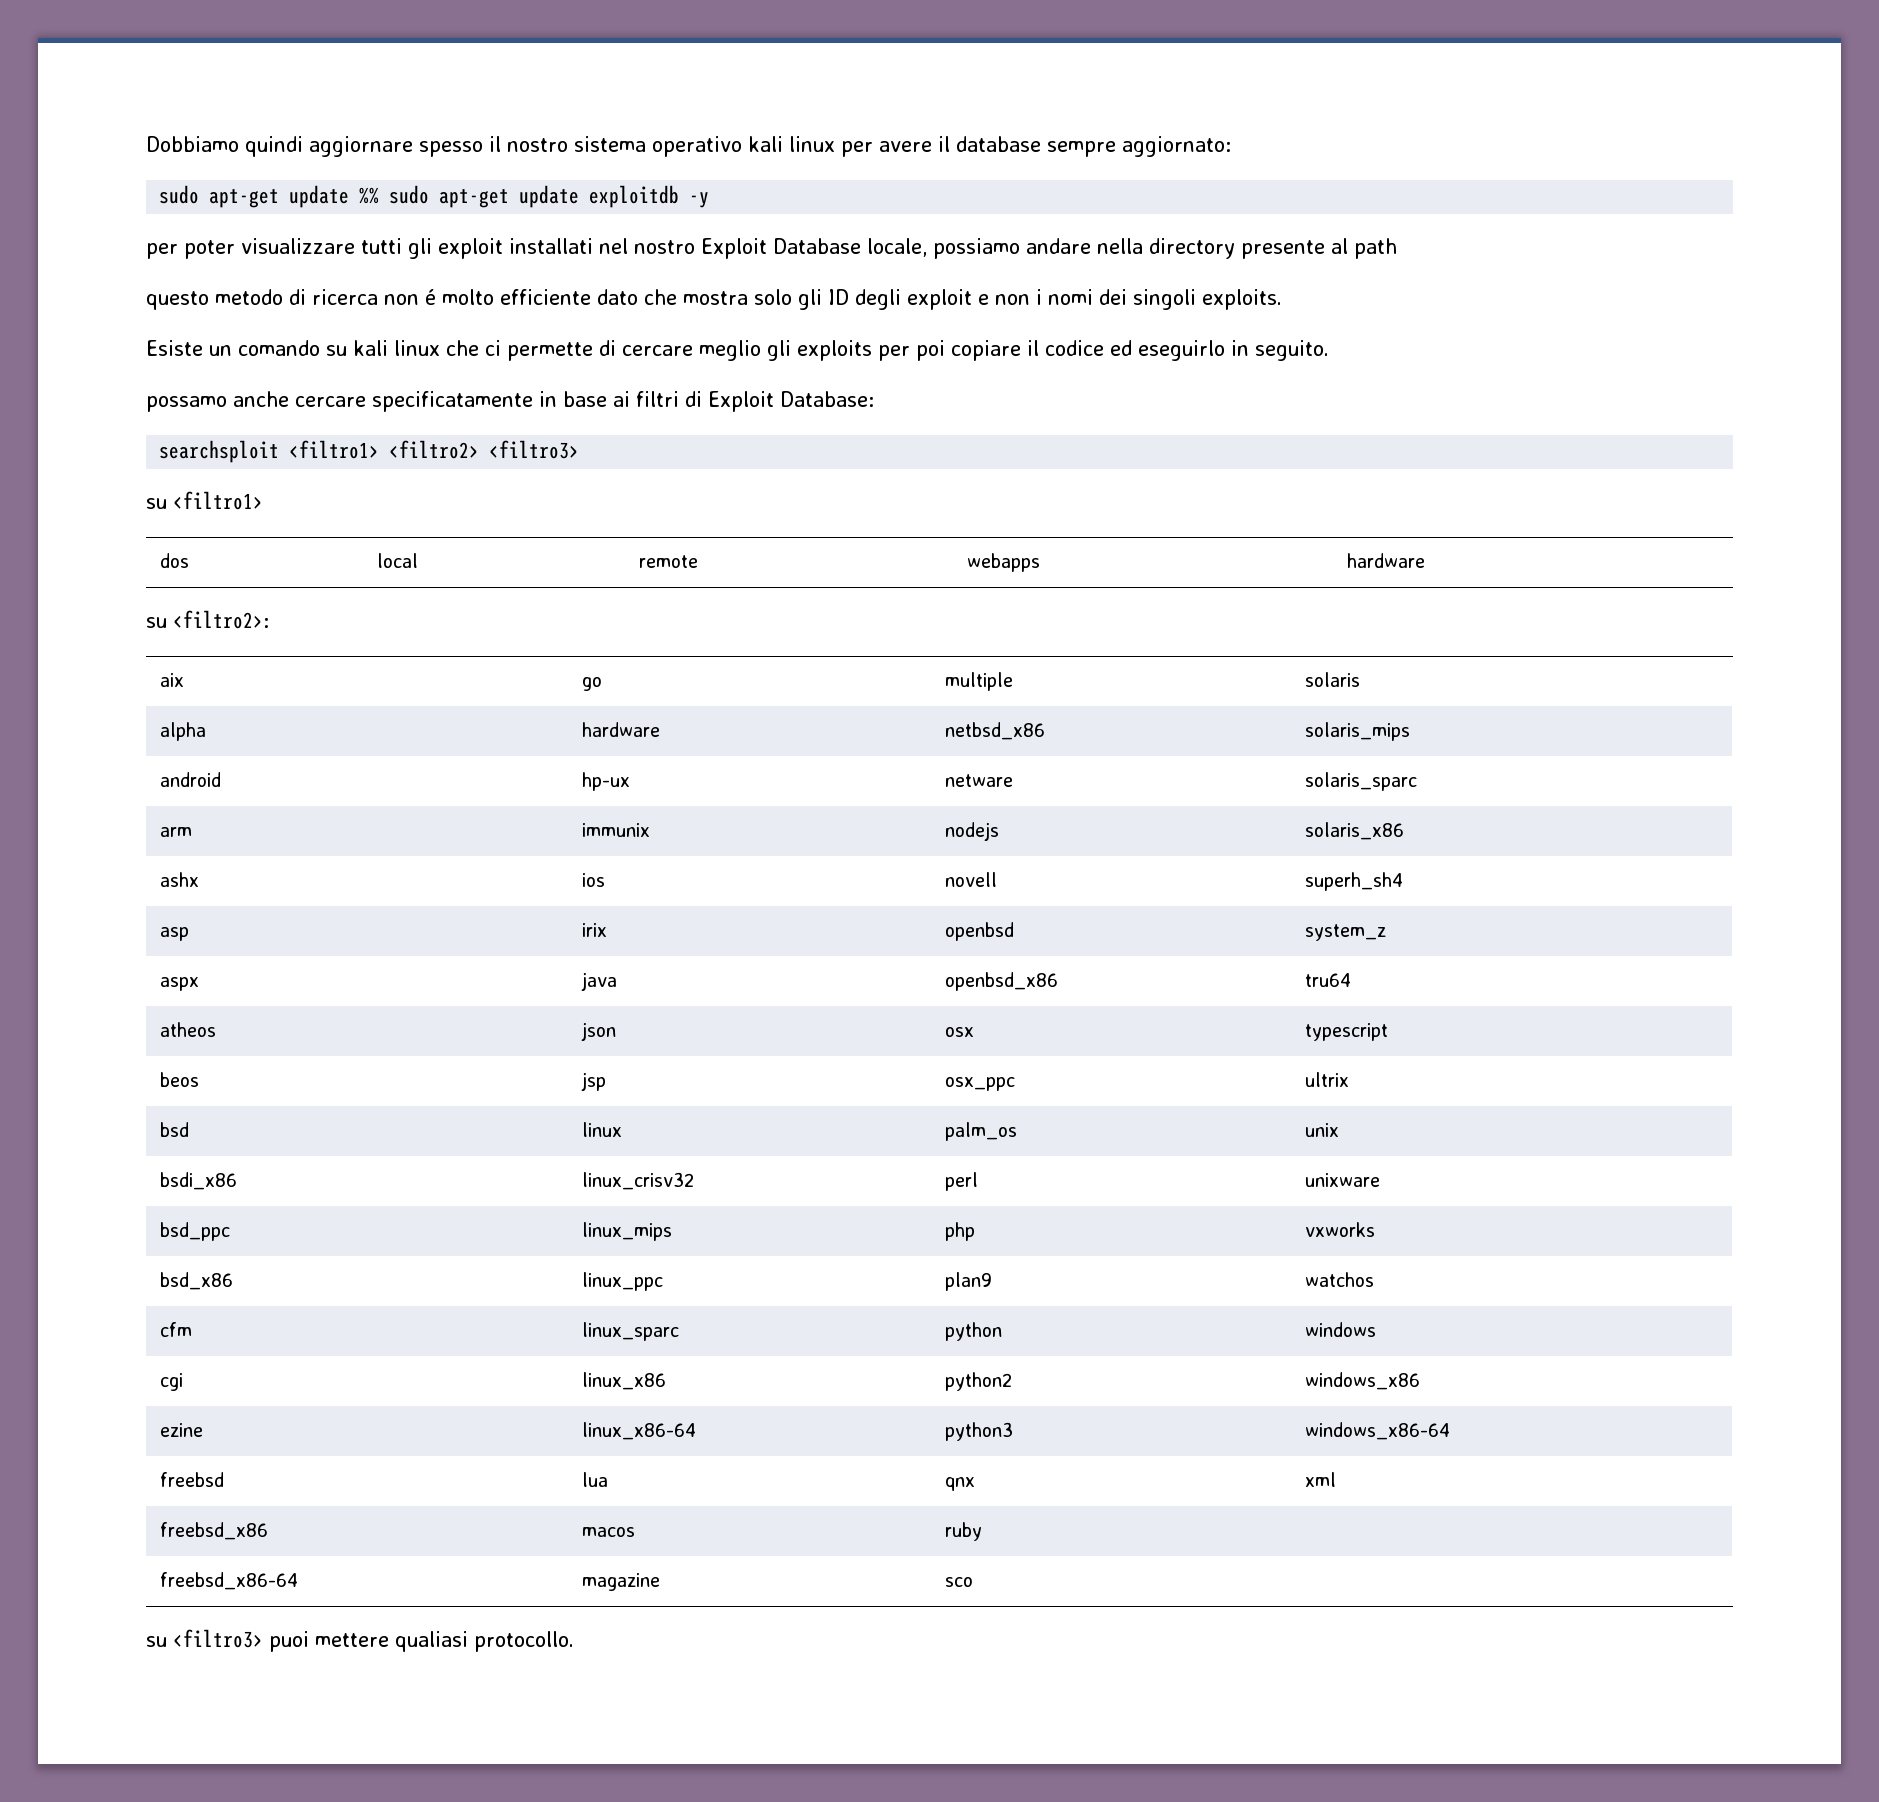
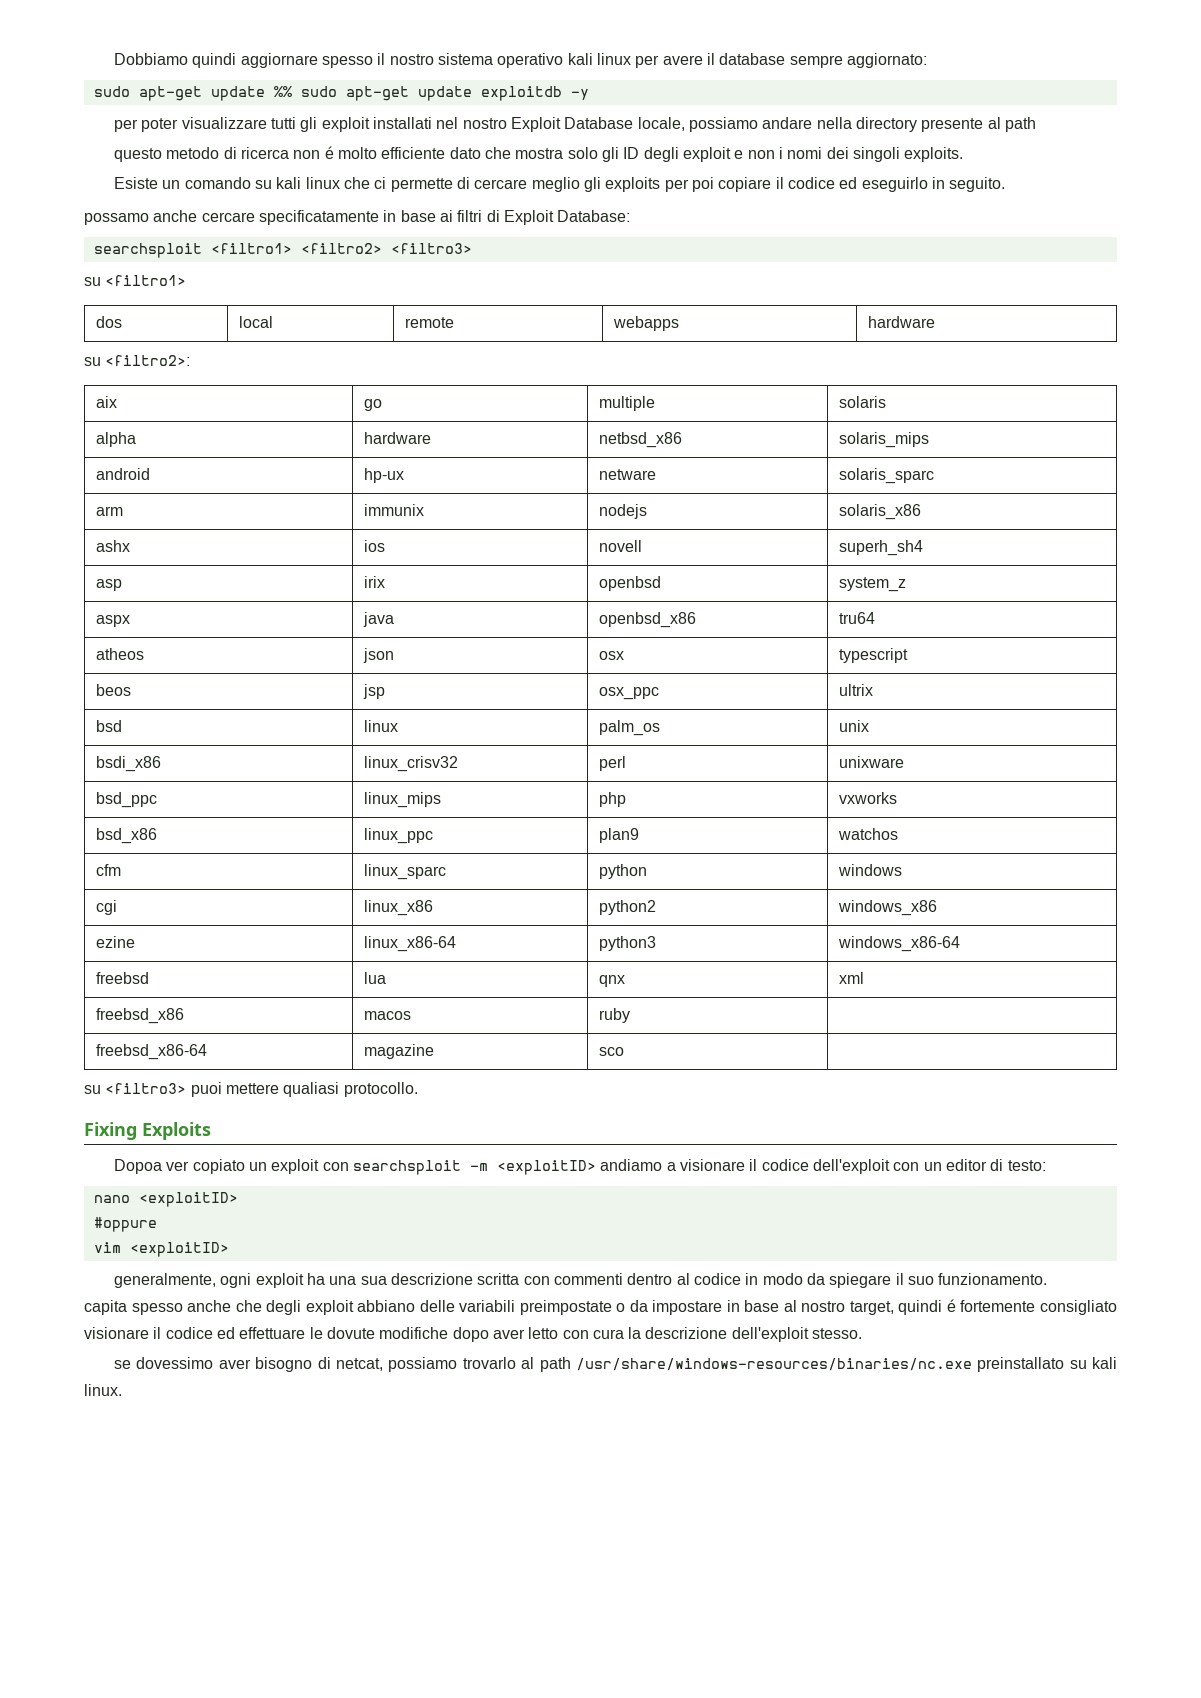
(574, 1641) none -> [84,1122,211,1140] [114,1159,1046,1175] [93,1192,238,1207] [93,1217,157,1232] [93,1242,229,1257] [114,1273,1048,1288] [84,1299,1117,1315] [84,1327,863,1342] [114,1357,1117,1372] [84,1384,122,1396] // Fixing Exploits // Dopoa ver copiato un exploit con searchsploit -m <exploitID> andiamo a visionare il codice dell'exploit con un editor di testo: // nano <exploitID> // #oppure // vim <exploitID> // generalmente, ogni exploit ha una sua descrizione scritta con commenti dentro al codice in modo da spiegare il suo funzionamento. // capita spesso anche che degli exploit abbiano delle variabili preimpostate o da impostare in base al nostro target, quindi é fortemente consigliato visionare il codice ed effettuare le dovute modifiche dopo aver letto con cura la descrizione dell'exploit stesso. // se dovessimo aver bisogno di netcat, possiamo trovarlo al path /usr/share/windows-resources/binaries/nc.exe preinstallato su kali linux.

